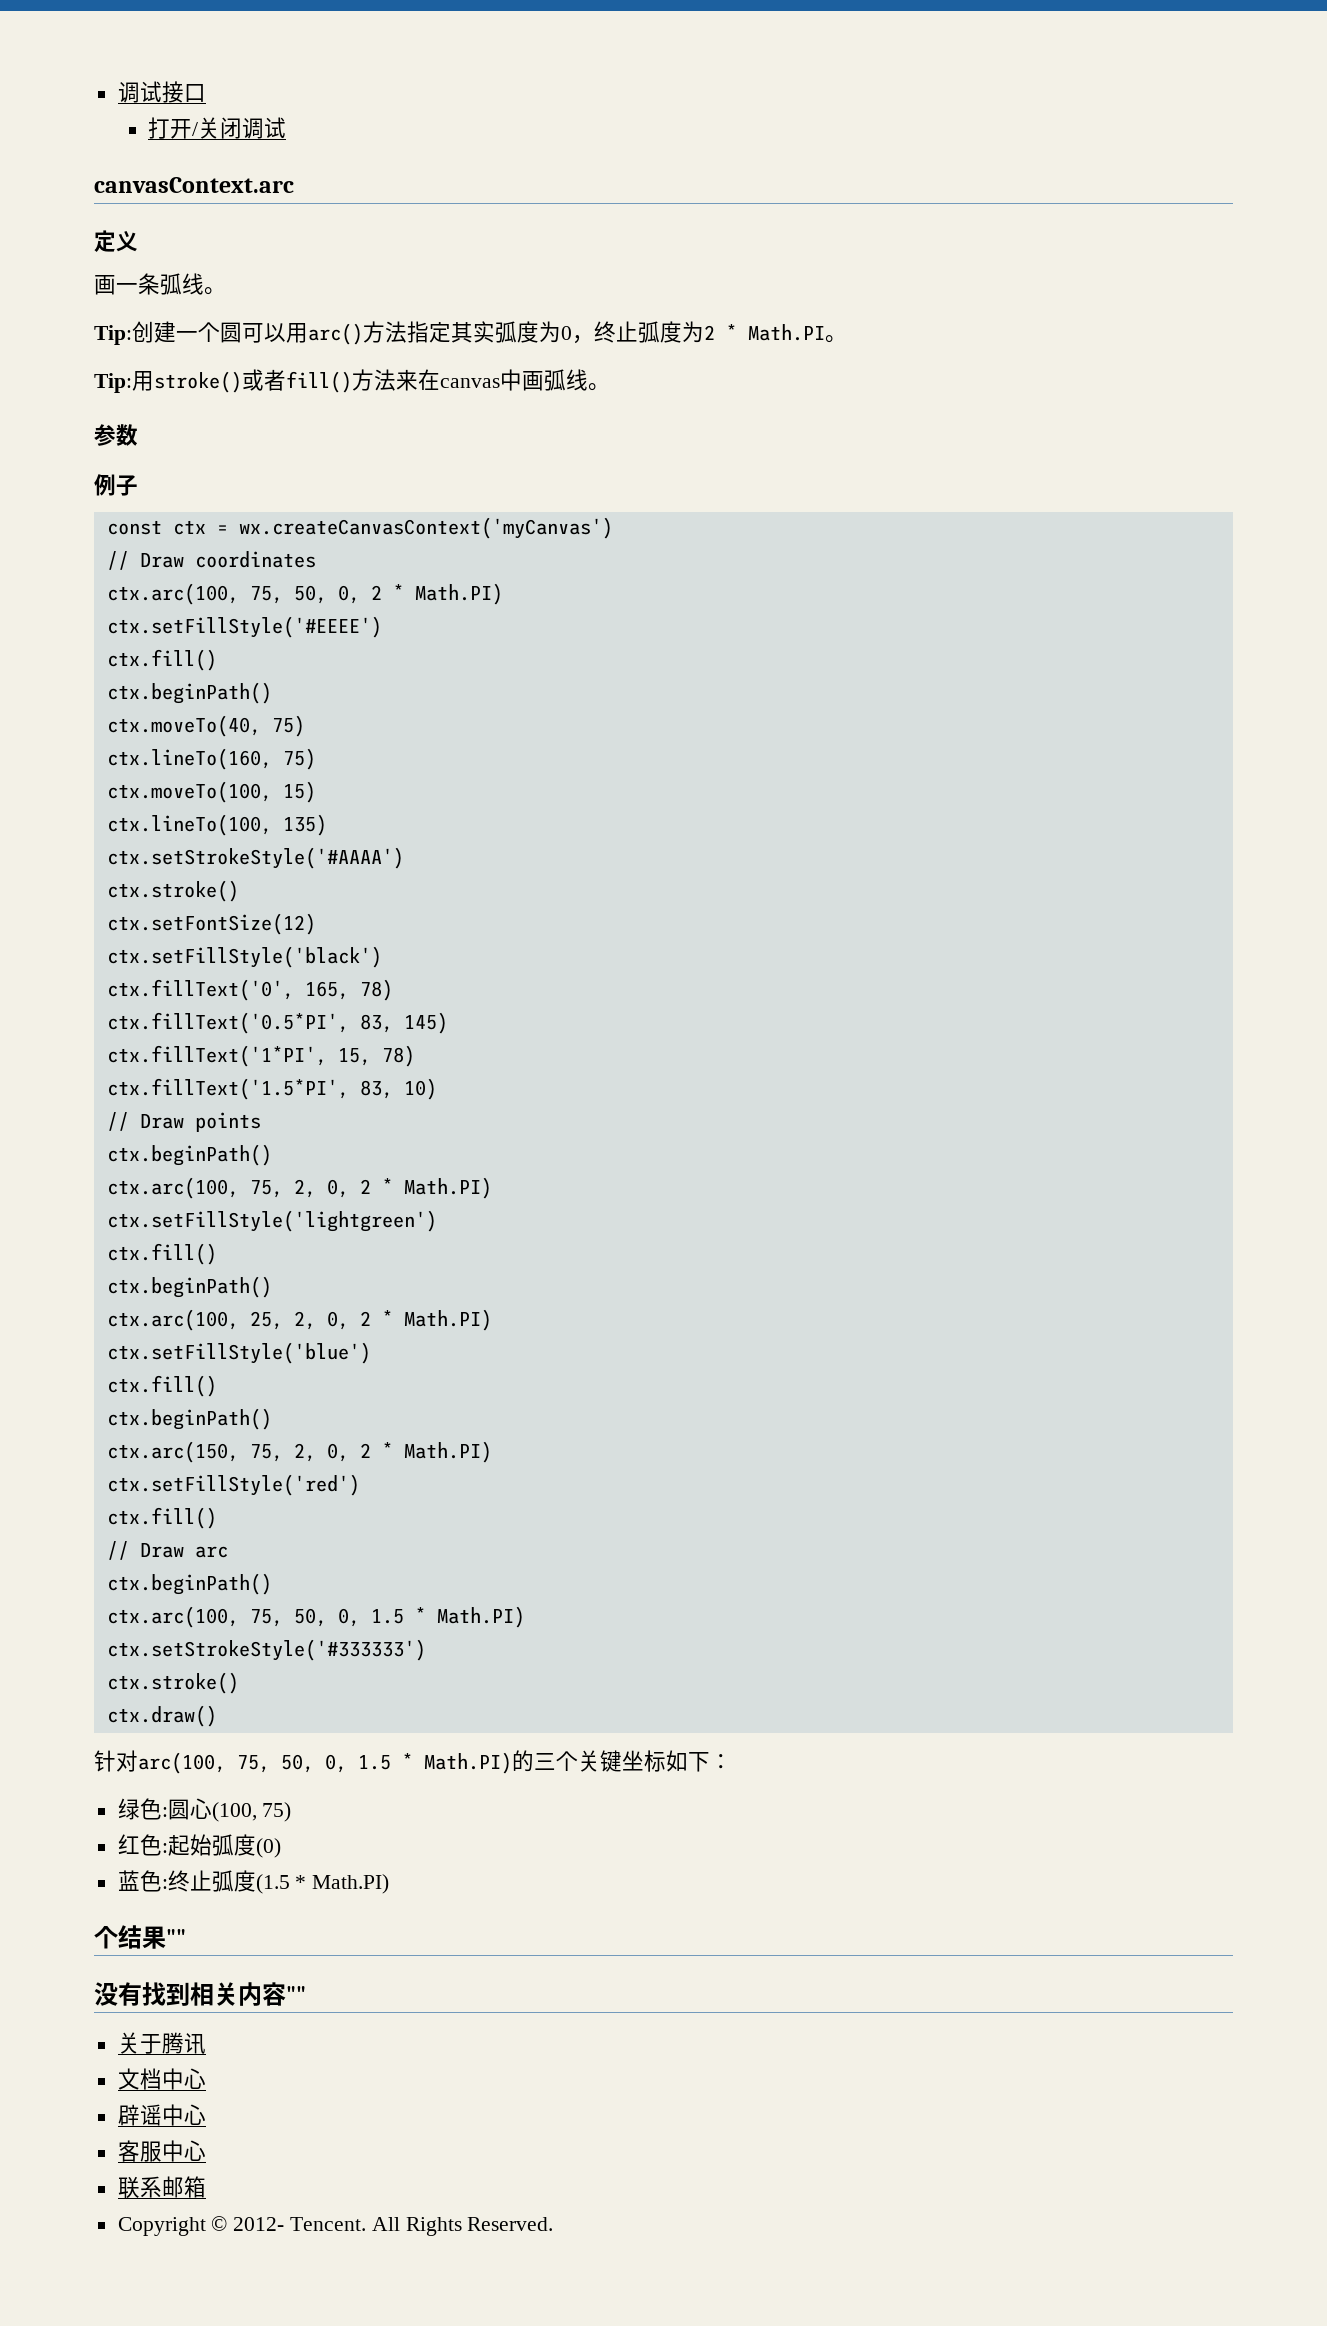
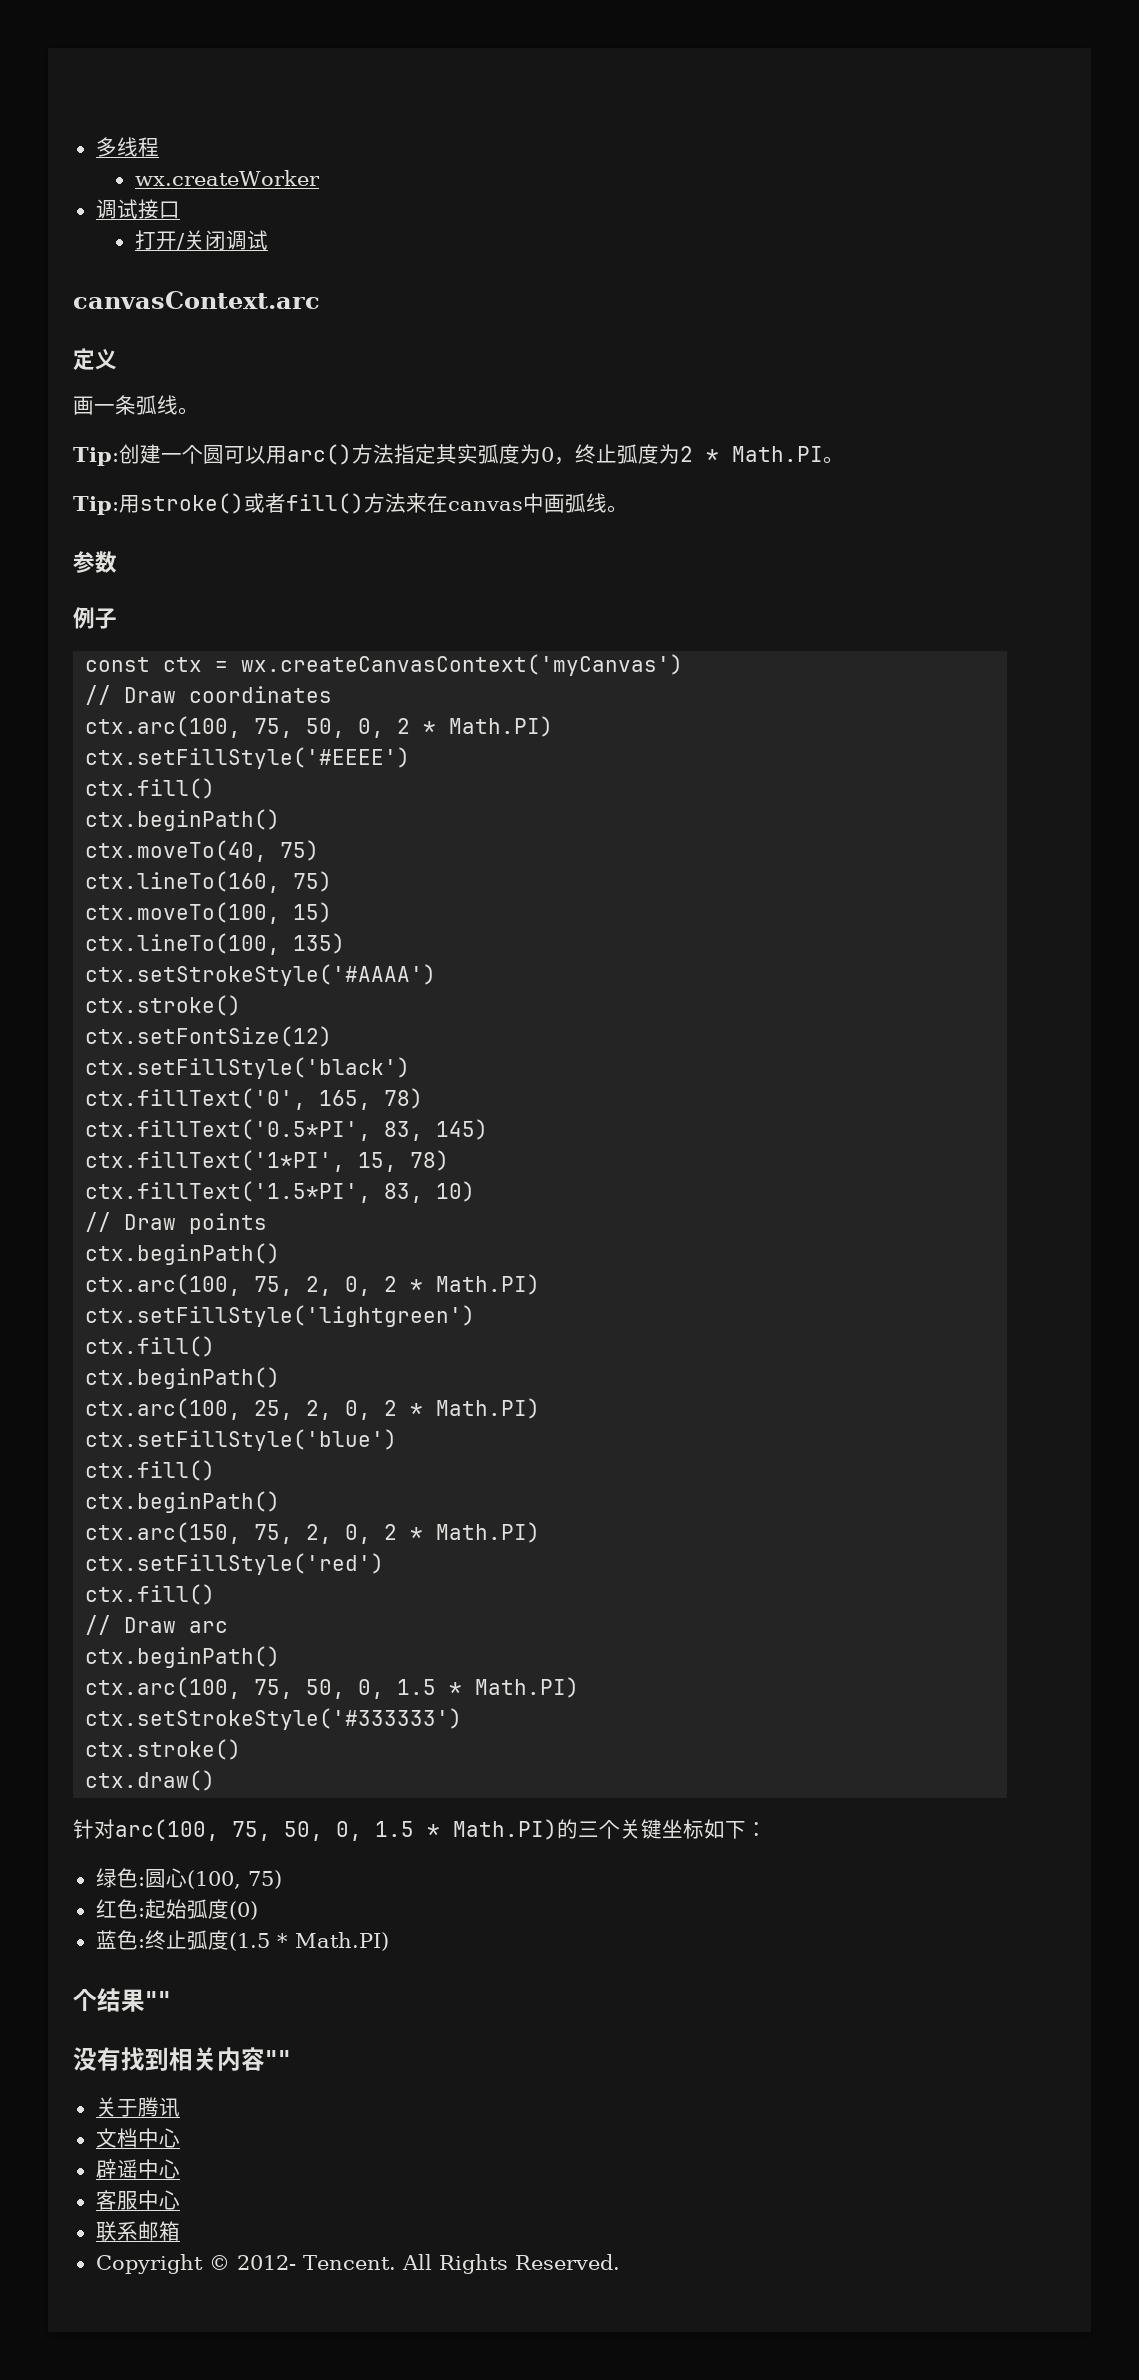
(117, 92) none -> [95,137,159,157] [134,170,320,186] 多线程 // wx.createWorker //

